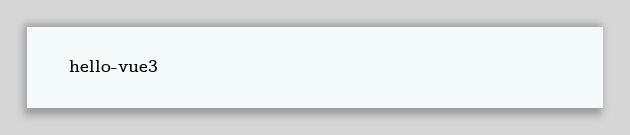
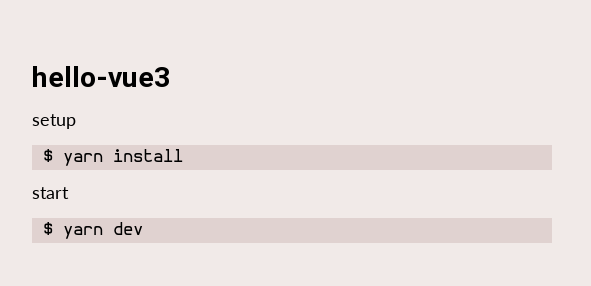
(158, 66) none -> [32,114,76,129] [42,149,183,166] [32,187,69,199] [42,222,143,239] // setup // $ yarn install // start // $ yarn dev

